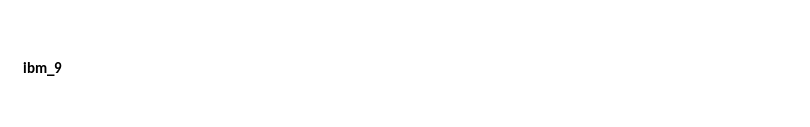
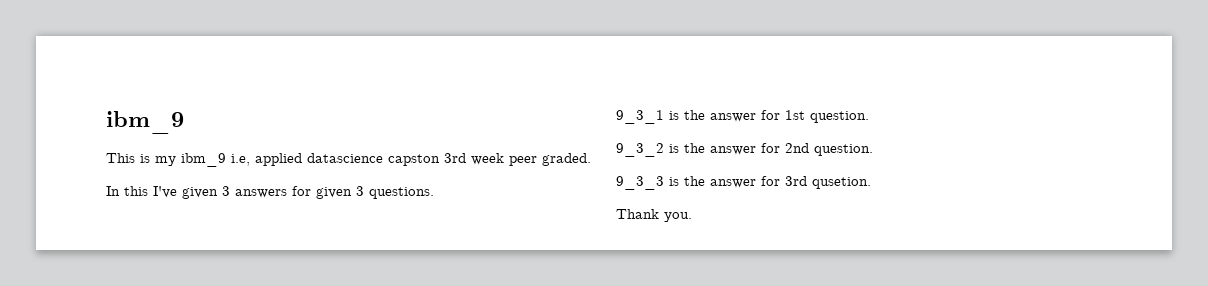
[23,62,62,76] ibm_9 -> [106,111,184,134] [106,153,591,167] [106,186,434,199] [616,110,869,124] [616,143,873,157] [616,176,871,190] [616,209,692,222] ibm_9 // This is my ibm_9 i.e, applied datascience capston 3rd week peer graded. // In this I've given 3 answers for given 3 questions. // 9_3_1 is the answer for 1st question. // 9_3_2 is the answer for 2nd question. // 9_3_3 is the answer for 3rd qusetion. // Thank you.

